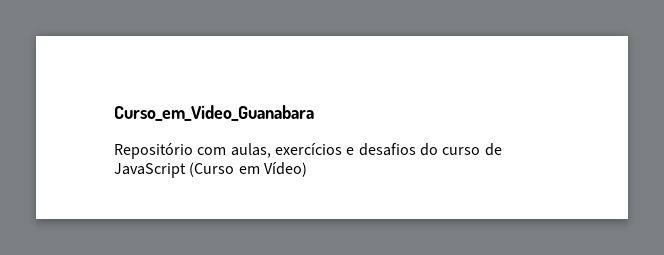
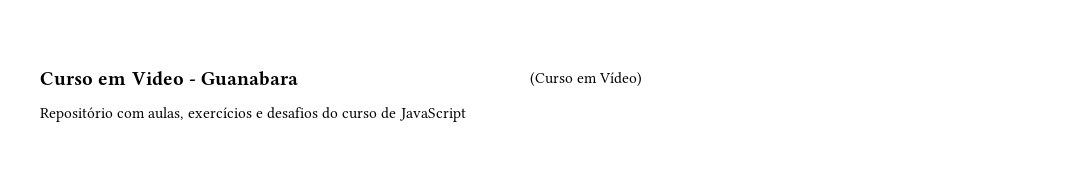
[114,105,314,121] Curso_em_Video_Guanabara -> [40,71,299,86] Curso em Video - Guanabara

